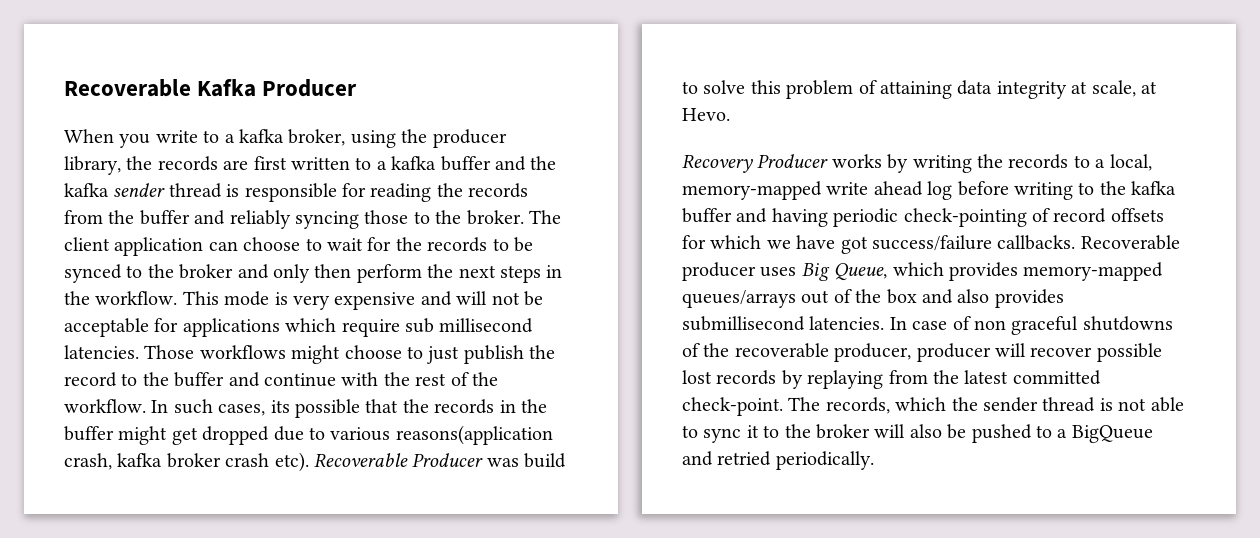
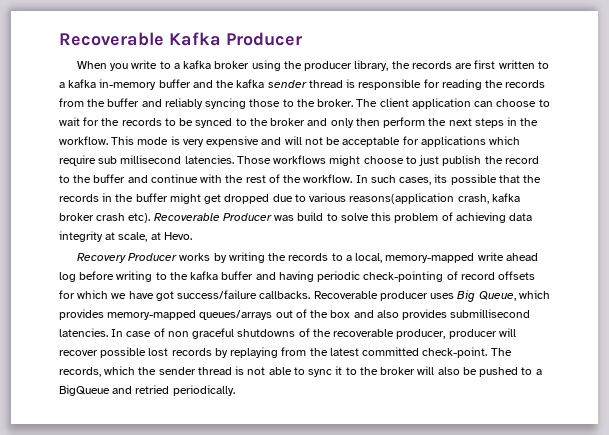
[288,129,346,146] broker, -> [214,61,250,69] broker
(437, 163) none -> [99,79,157,90] in-memory
[880,81,952,99] attaining -> [455,212,506,223] achieving

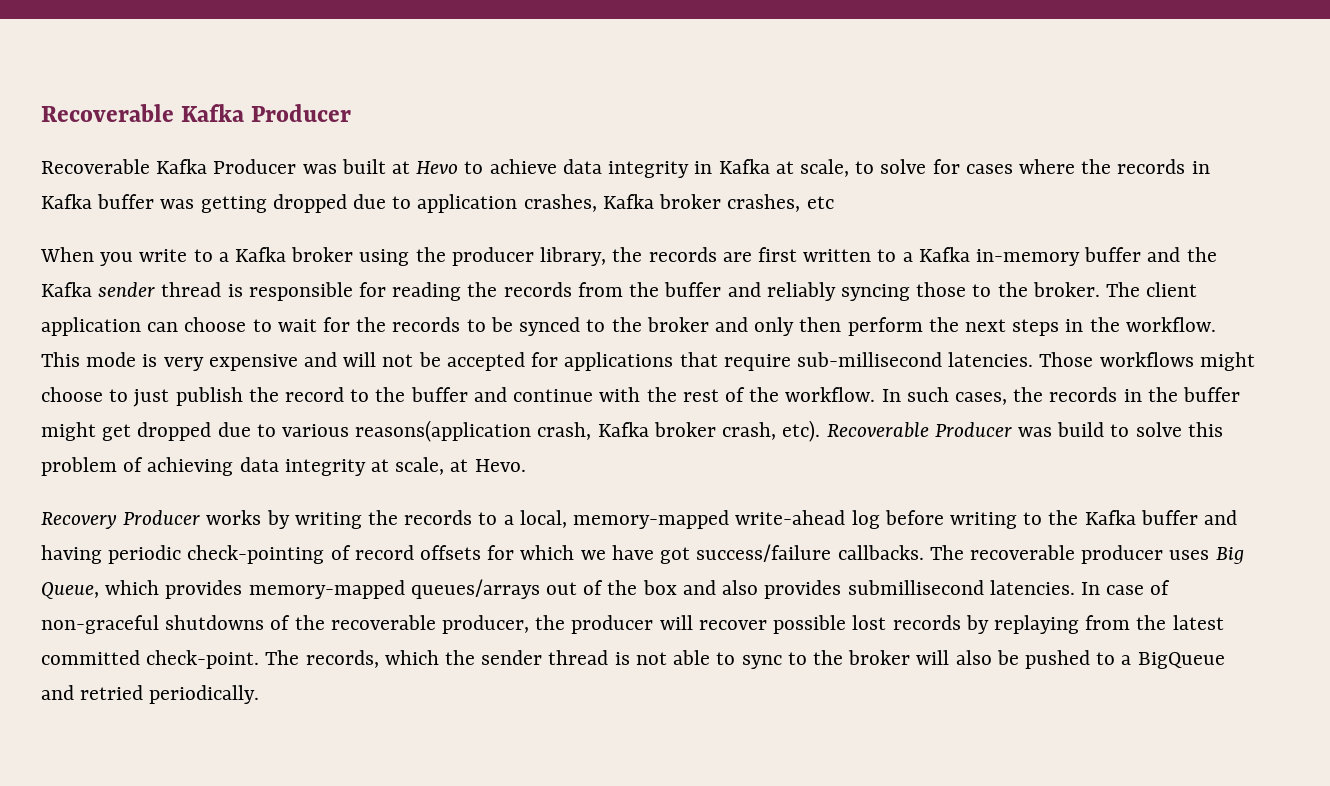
[59,32,302,46] Recoverable Kafka Producer -> [41,104,352,122] [41,159,1210,178] [41,194,834,213] Recoverable Kafka Producer // Recoverable Kafka Producer was built at Hevo to achieve data integrity in Kafka at scale, to solve for cases where the records in Kafka buffer was getting dropped due to application crashes, Kafka broker crashes, etc
[183,60,212,69] kafka -> [235,247,287,262] Kafka
[68,79,97,88] kafka -> [918,247,970,262] Kafka
[236,79,265,88] kafka -> [41,282,92,297] Kafka
[342,137,401,147] acceptable -> [446,352,525,371] accepted
[489,136,521,145] [59,155,182,166] which require sub millisecond -> [679,352,942,371] that require sub-millisecond
[434,174,520,185] its possible that -> (1007, 398) none
[491,193,520,202] [59,213,126,221] kafka broker crash -> [597,422,777,440] Kafka broker crash,
[477,252,538,261] write ahead -> [735,510,846,525] write-ahead
[190,271,219,280] kafka -> [1084,510,1136,525] Kafka
[313,291,378,299] Recoverable -> [929,545,1075,560] The recoverable
[167,328,235,339] non graceful -> [41,615,159,634] non-graceful
(446, 334) none -> [535,615,566,630] the
[335,366,343,375] it -> (782, 662) none

